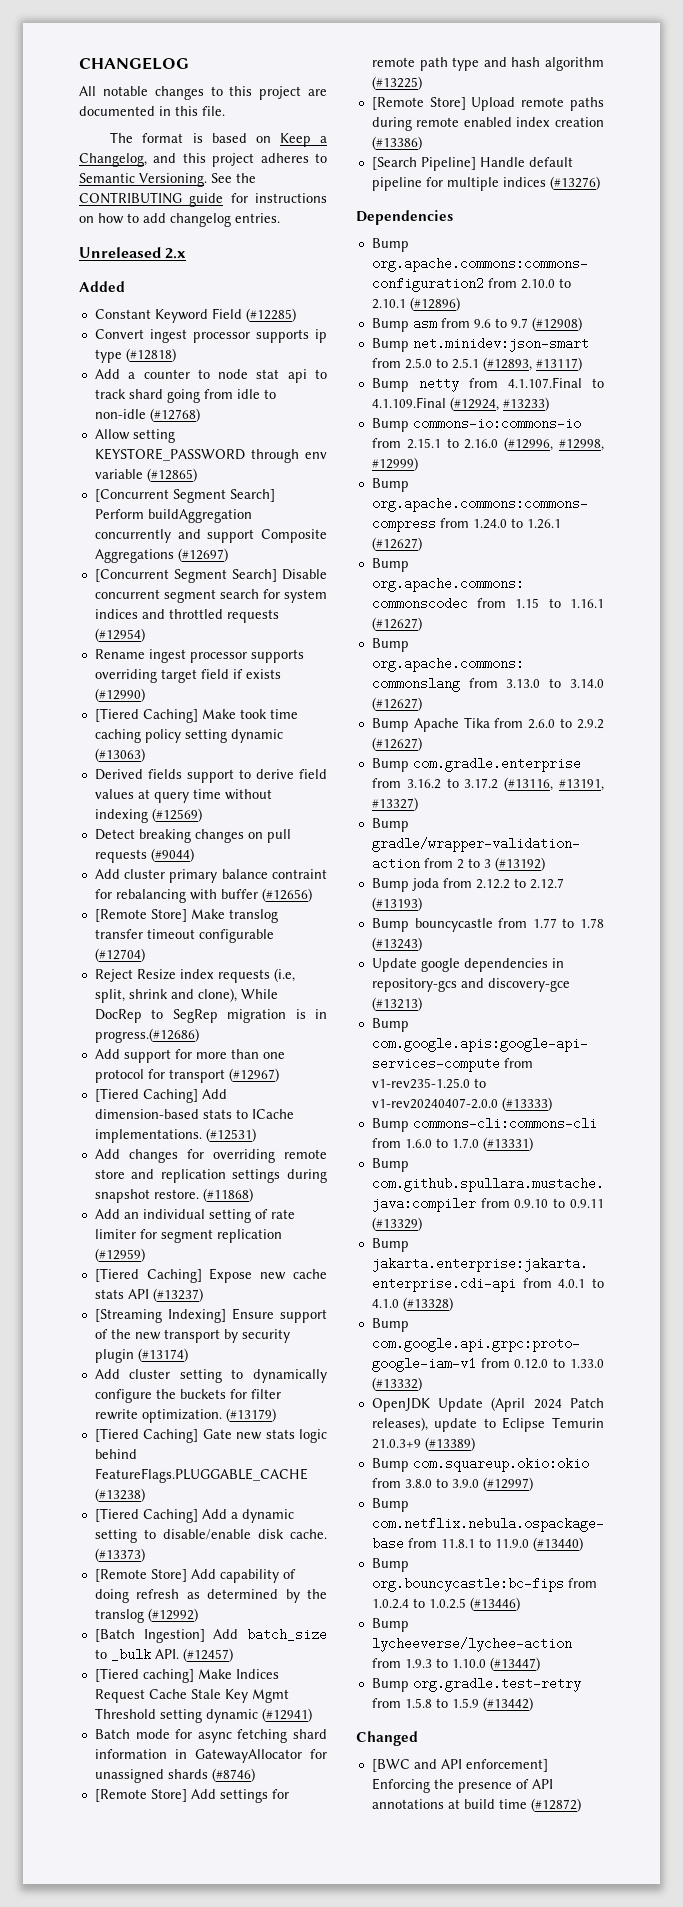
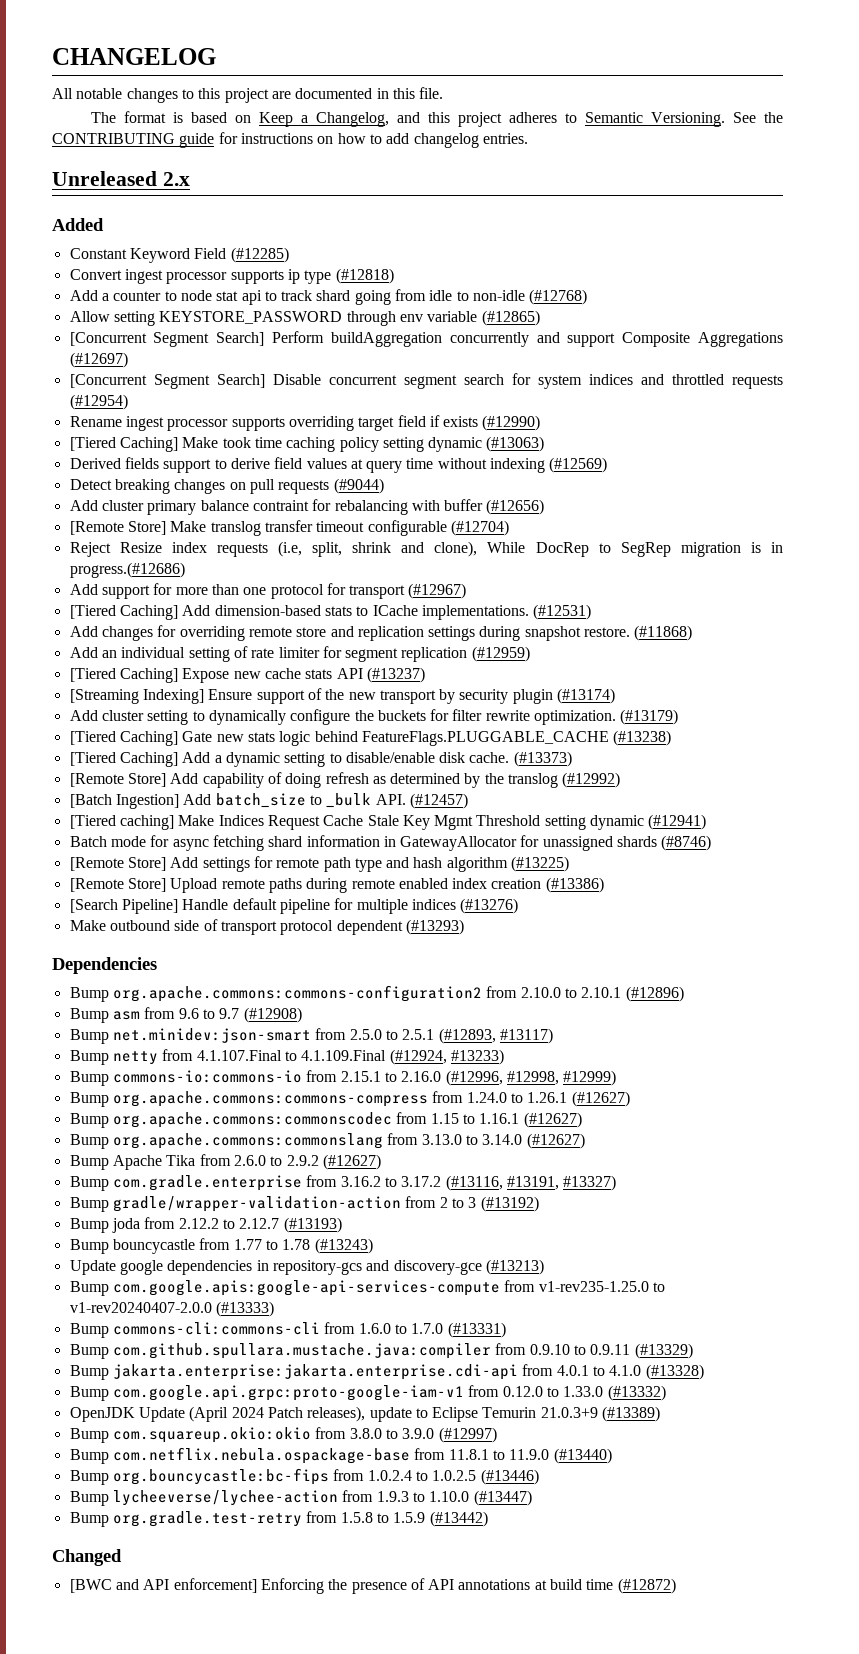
(600, 183) none -> [69,919,464,935] // Make outbound side of transport protocol dependent (#13293)

